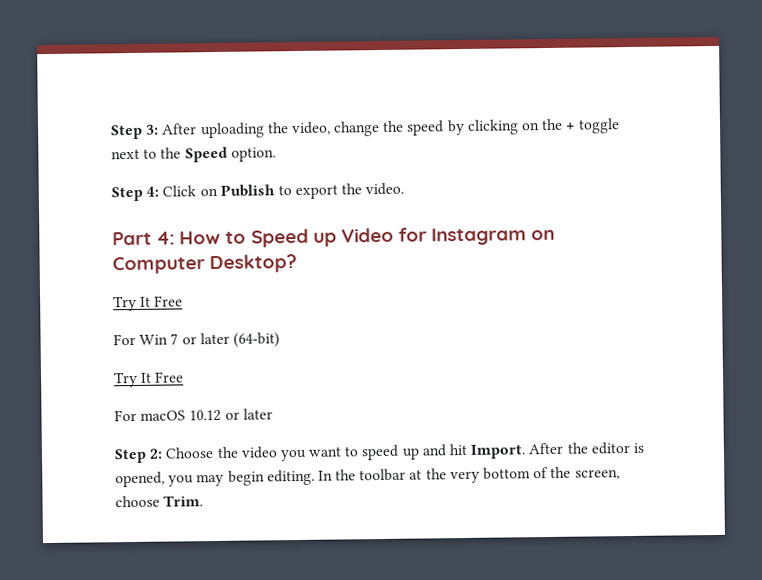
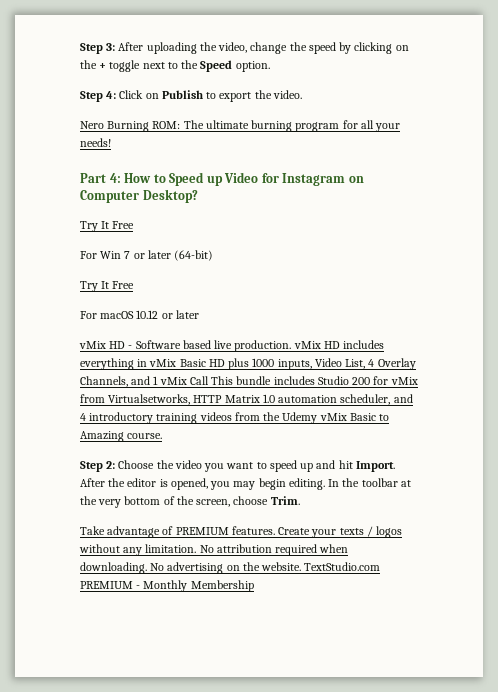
(405, 189) none -> [80,120,401,132] [80,138,111,147] // Nero Burning ROM: The ultimate burning program for all your needs!
(273, 414) none -> [79,340,385,352] [80,358,416,370] [80,376,418,387] [80,394,413,405] [80,412,390,424] [80,431,163,442] // vMix HD - Software based live production. vMix HD includes everything in vMix Basic HD plus 1000 inputs, Video List, 4 Overlay Channels, and 1 vMix Call This bundle includes Studio 200 for vMix from Virtualsetworks, HTTP Matrix 1.0 automation scheduler, and 4 introductory training videos from the Udemy vMix Basic to Amazing course.
(204, 501) none -> [80,526,403,538] [79,544,349,556] [80,562,381,574] [80,580,254,592] // Take advantage of PREMIUM features. Create your texts / logos without any limitation. No attribution required when downloading. No advertising on the website. TextStudio.com PREMIUM - Monthly Membership

